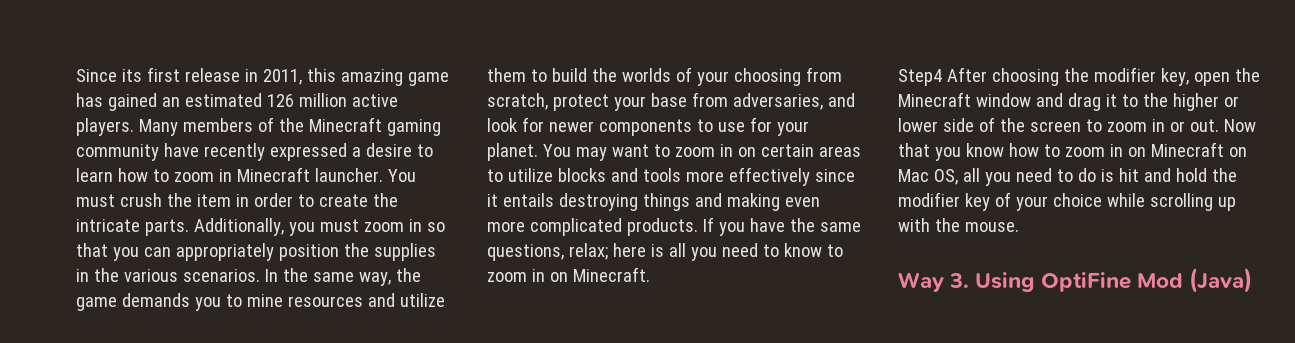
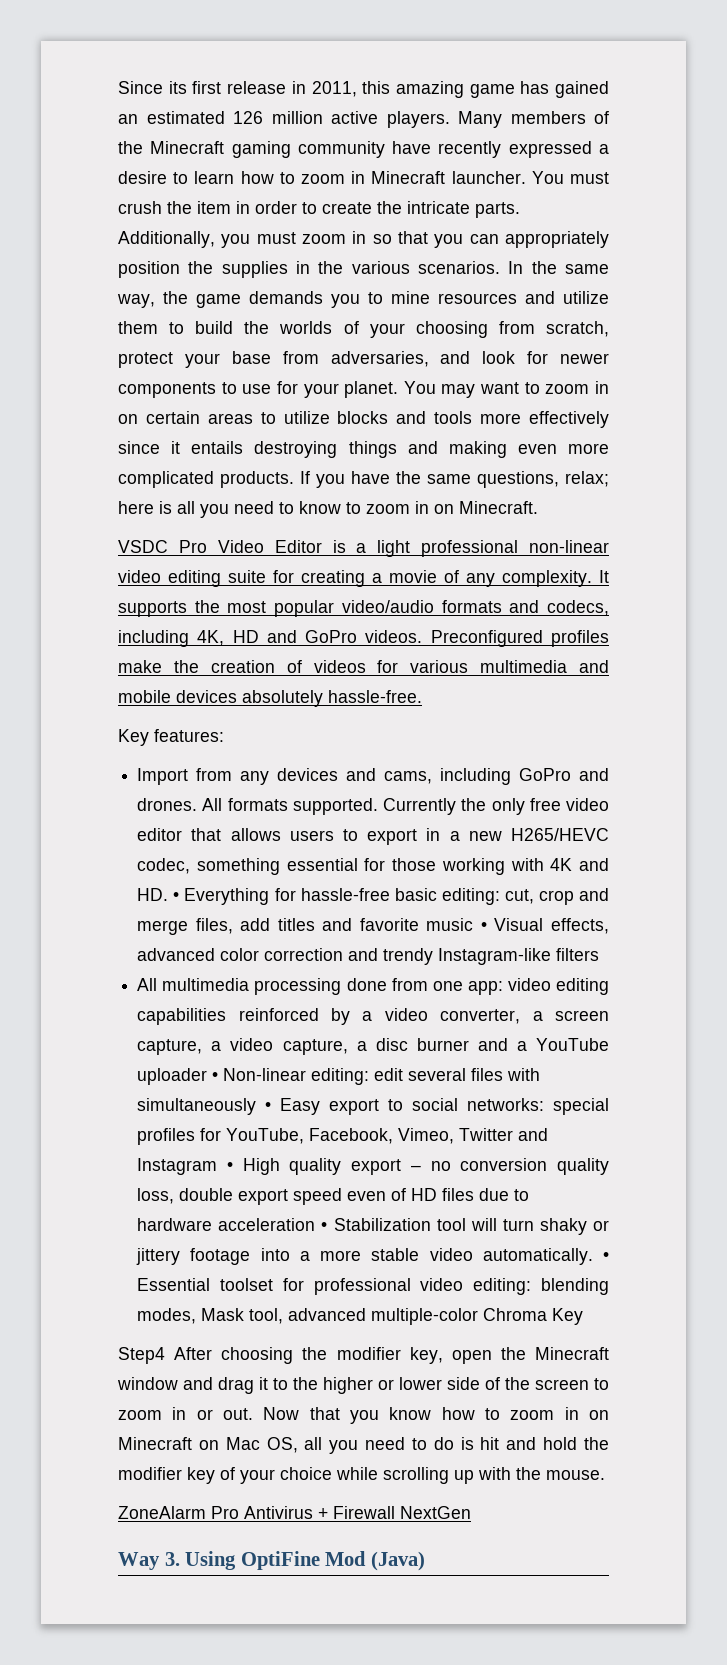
(650, 274) none -> [118,540,609,557] [118,570,609,587] [118,600,609,617] [118,630,609,647] [118,660,609,673] [118,690,422,707] [118,729,224,746] [137,768,609,785] [137,798,609,815] [137,828,610,845] [137,858,609,875] [137,888,609,905] [137,918,609,935] [137,948,600,965] [137,978,609,995] [137,1008,609,1025] [137,1038,609,1055] [137,1068,541,1085] [137,1098,609,1115] [137,1128,549,1145] [137,1158,609,1175] [137,1188,530,1205] [137,1218,609,1235] [136,1248,609,1265] [137,1278,609,1295] [137,1308,584,1325] // VSDC Pro Video Editor is a light professional non-linear video editing suite for creating a movie of any complexity. It supports the most popular video/audio formats and codecs, including 4K, HD and GoPro videos. Preconfigured profiles make the creation of videos for various multimedia and mobile devices absolutely hassle-free. // Key features: // Import from any devices and cams, including GoPro and drones. All formats supported. Сurrently the only free video editor that allows users to export in a new H265/HEVC codec, something essential for those working with 4K and HD. • Everything for hassle-free basic editing: cut, crop and merge files, add titles and favorite music • Visual effects, advanced color correction and trendy Instagram-like filters // All multimedia processing done from one app: video editing capabilities reinforced by a video converter, a screen capture, a video capture, a disc burner and a YouTube uploader • Non-linear editing: edit several files with simultaneously • Easy export to social networks: special profiles for YouTube, Facebook, Vimeo, Twitter and Instagram • High quality export – no conversion quality loss, double export speed even of HD files due to hardware acceleration • Stabilization tool will turn shaky or jittery footage into a more stable video automatically. • Essential toolset for professional video editing: blending modes, Mask tool, advanced multiple-color Chroma Key
(1019, 227) none -> [118,1506,471,1519] // ZoneAlarm Pro Antivirus + Firewall NextGen

